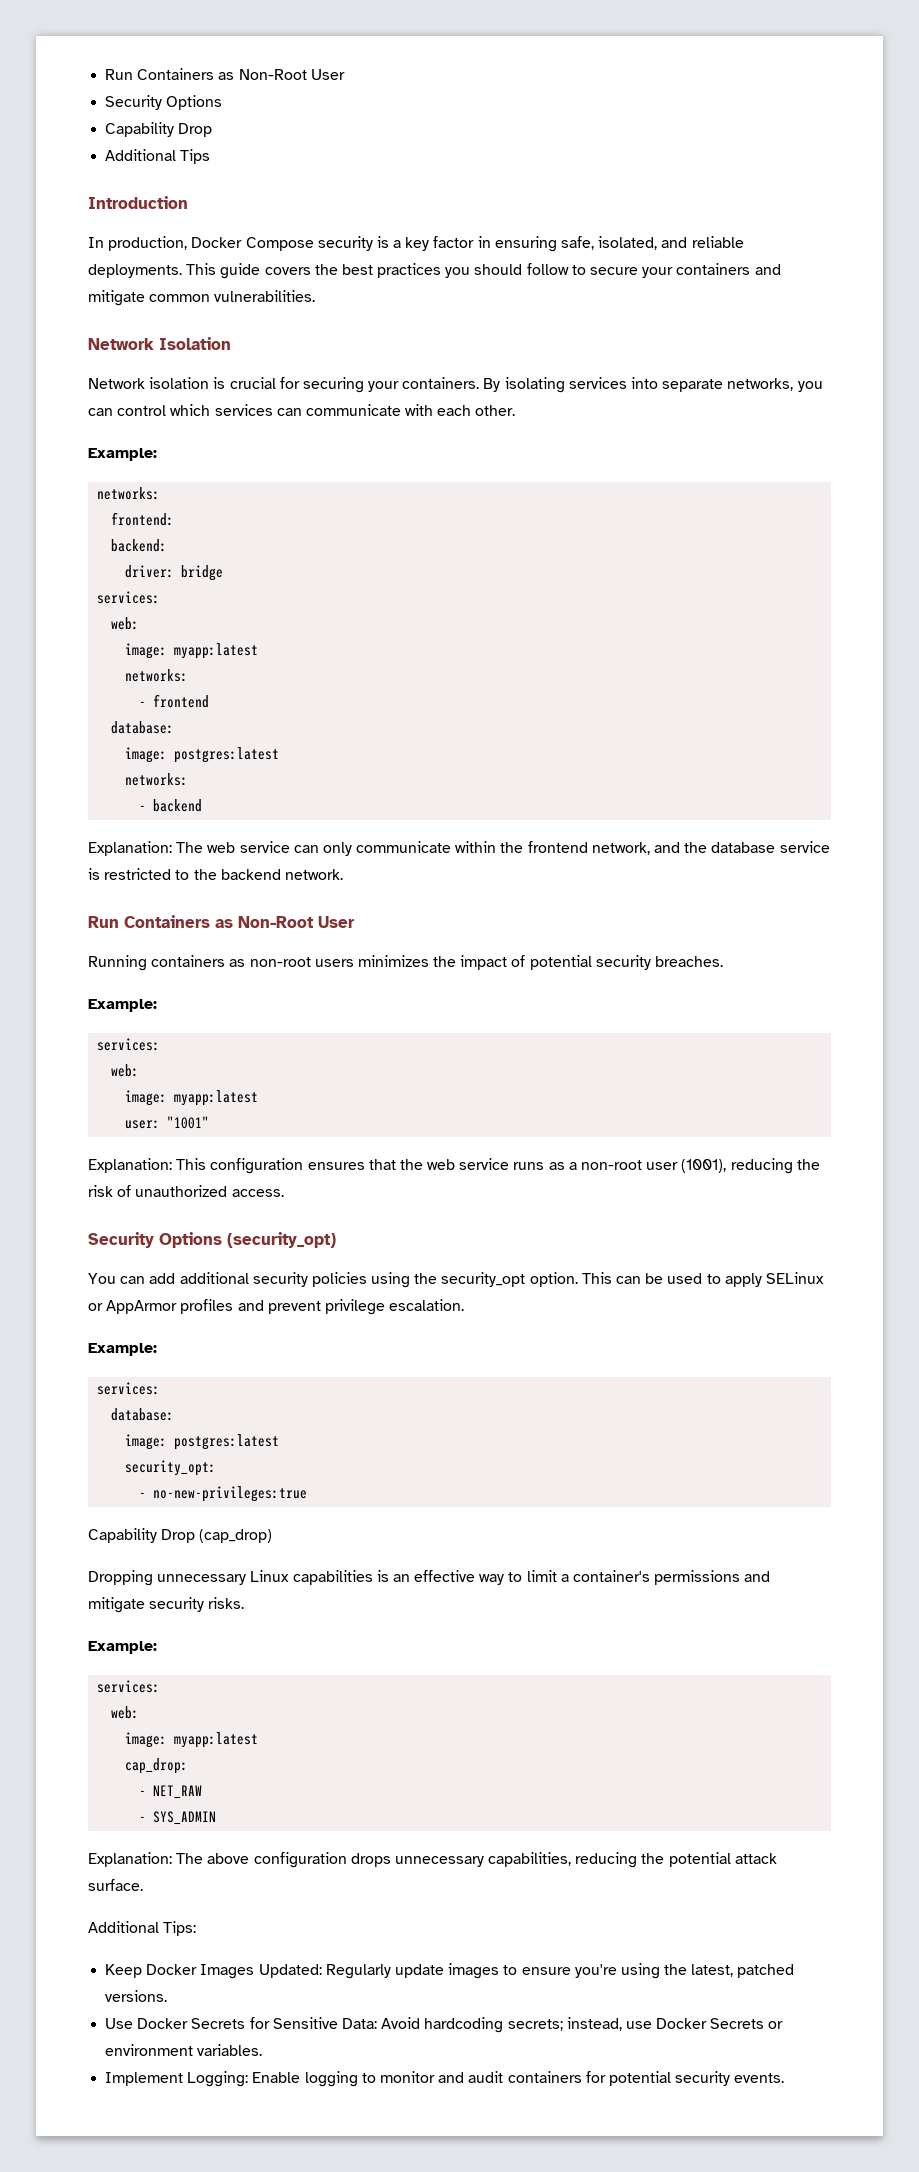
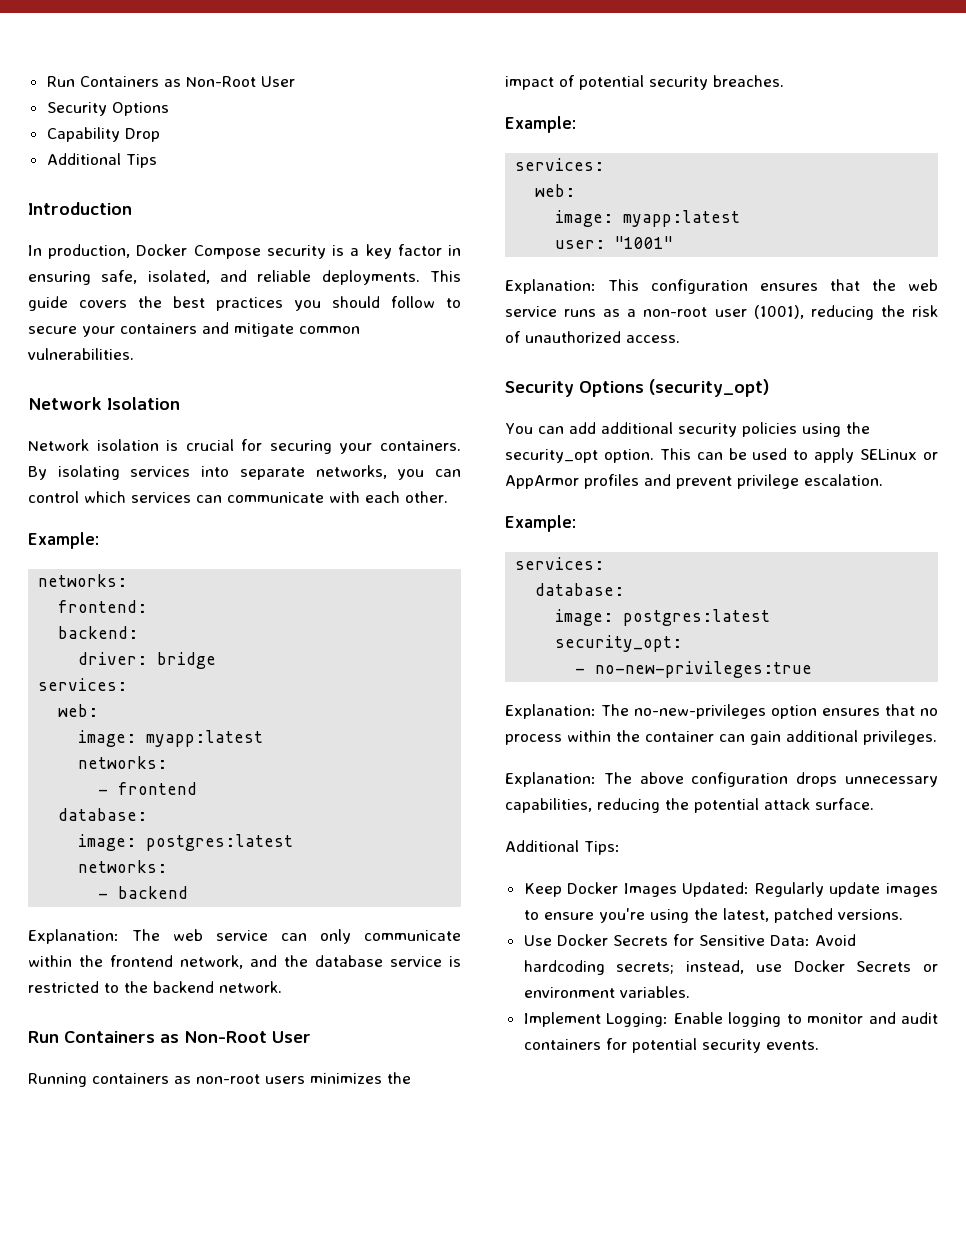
[88,1528,273,1543] [88,1570,771,1586] [88,1597,245,1613] [88,1641,157,1654] [97,1680,161,1693] [111,1706,140,1719] [125,1732,259,1748] [125,1758,189,1774] [139,1785,203,1799] [139,1811,217,1825] Capability Drop (cap_drop) // Dropping unnecessary Linux capabilities is an effective way to limit a container's permissions and mitigate security risks. // Example: // services: // web: // image: myapp:latest // cap_drop: // - NET_RAW // - SYS_ADMIN -> [505,704,938,719] [505,730,937,745] Explanation: The no-new-privileges option ensures that no process within the container can gain additional privileges.

